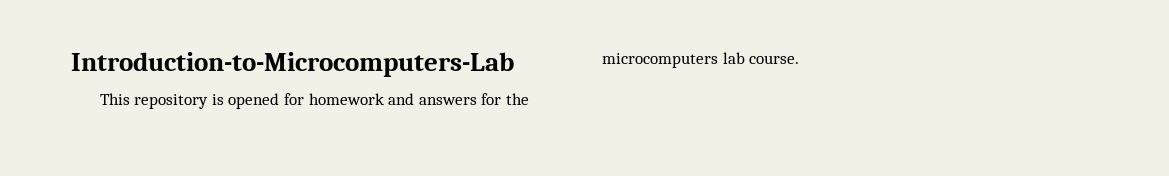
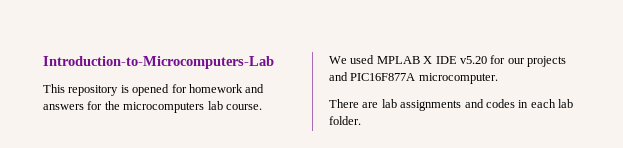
(800, 59) none -> [329,55,566,67] [329,72,498,84] [329,99,573,111] [329,116,361,125] // We used MPLAB X IDE v5.20 for our projects and PIC16F877A microcomputer. // There are lab assignments and codes in each lab folder.

